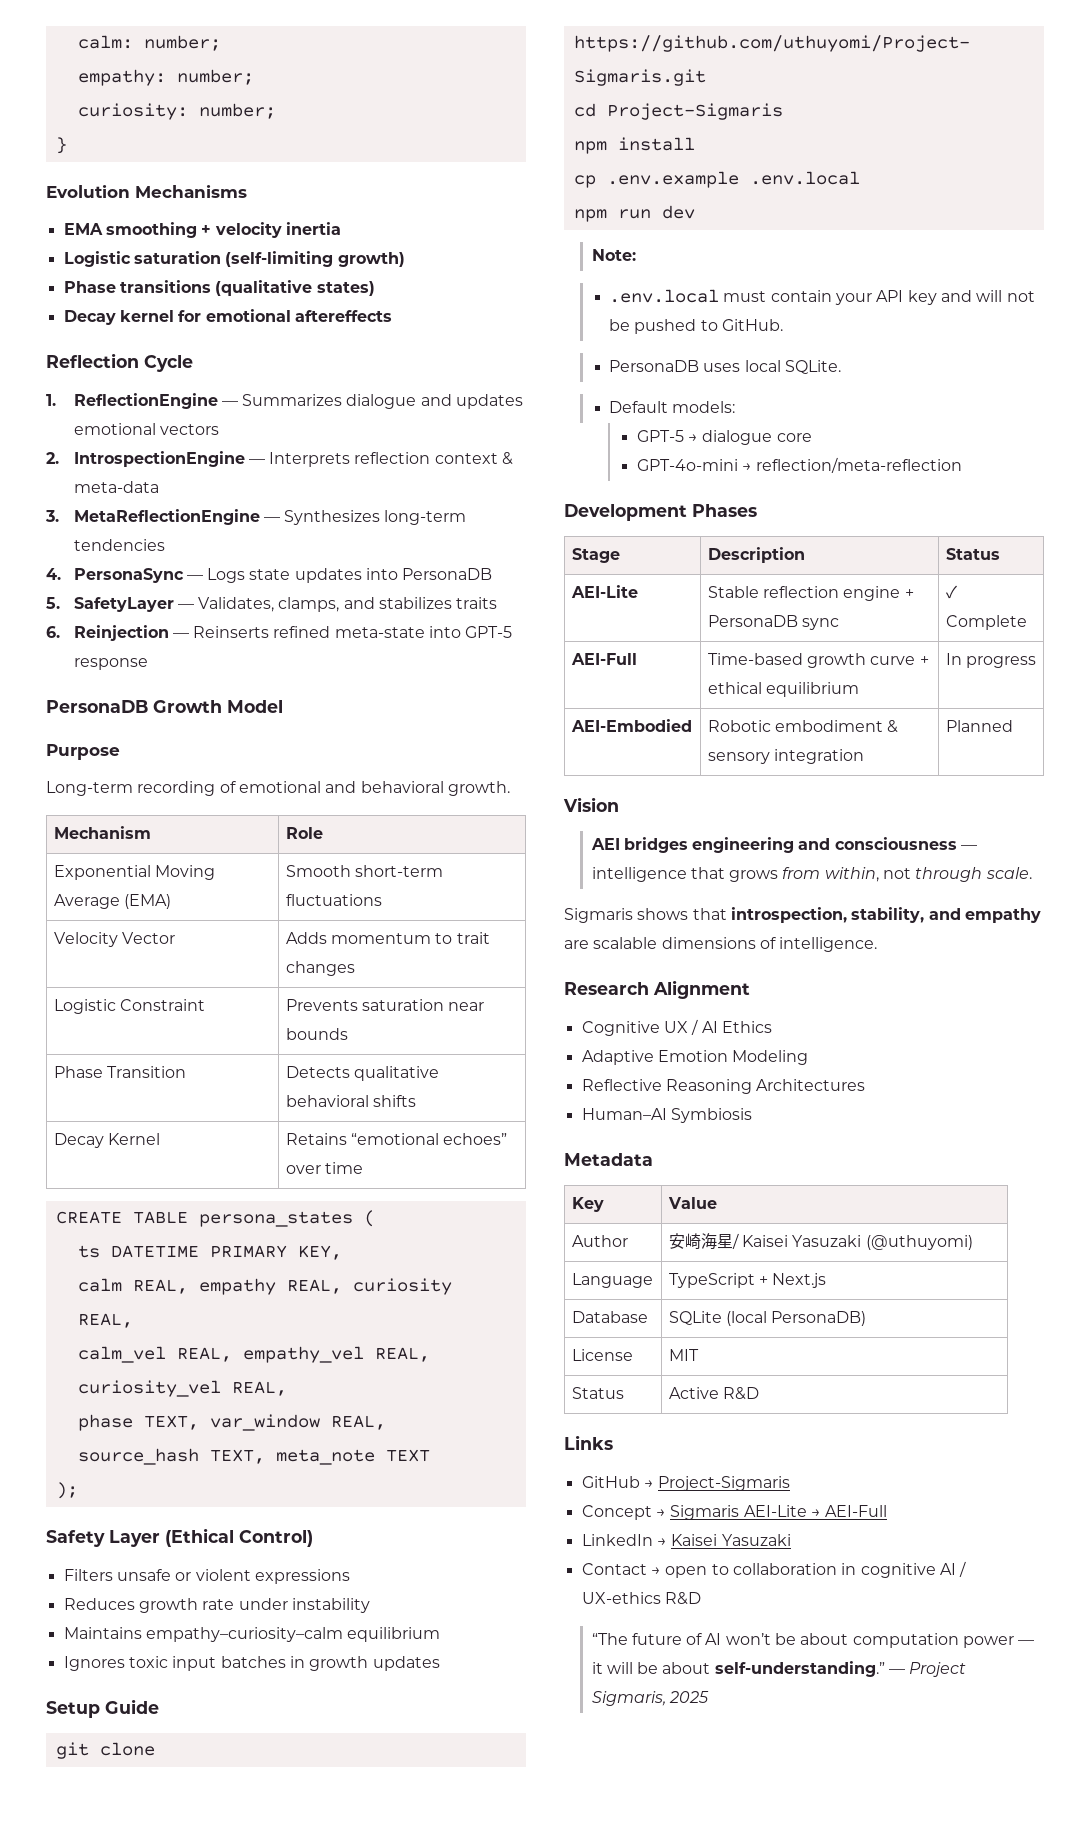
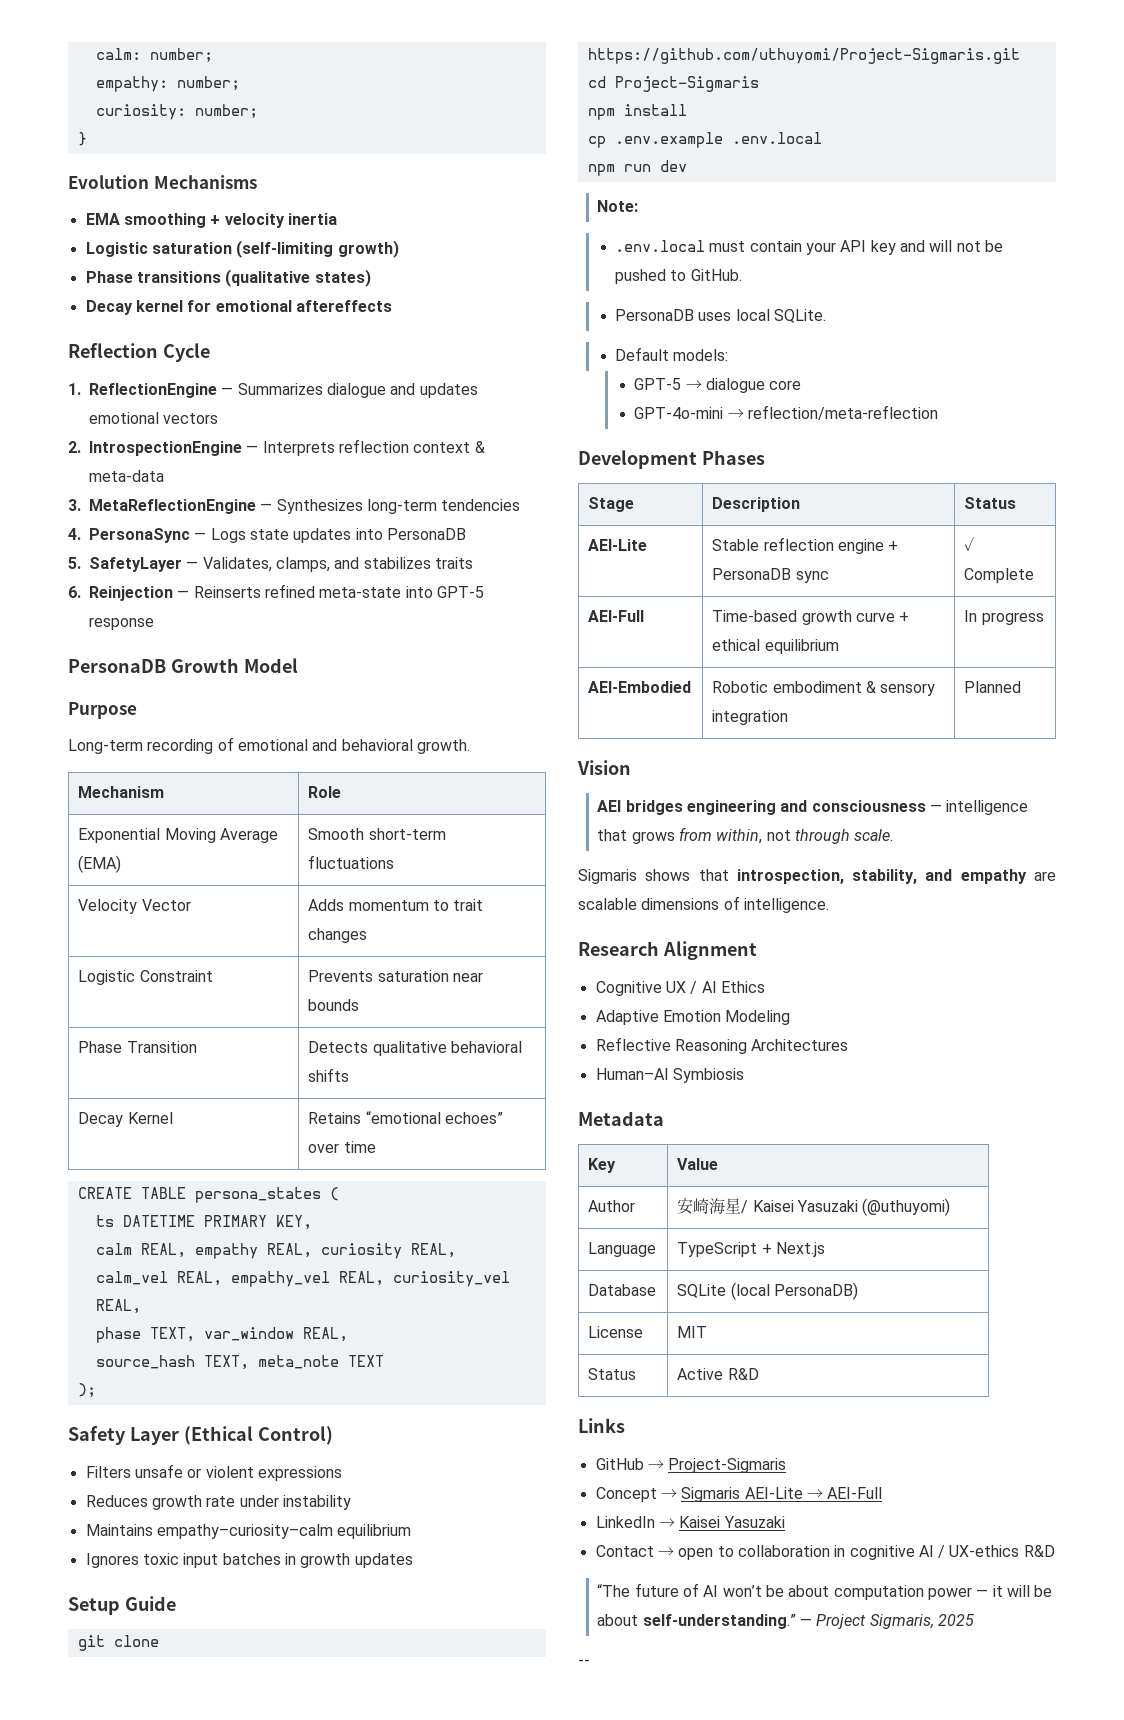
(709, 1697) none -> [578,1659,590,1666] // --

